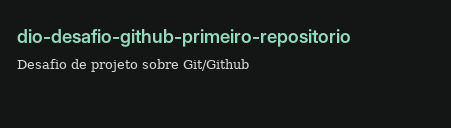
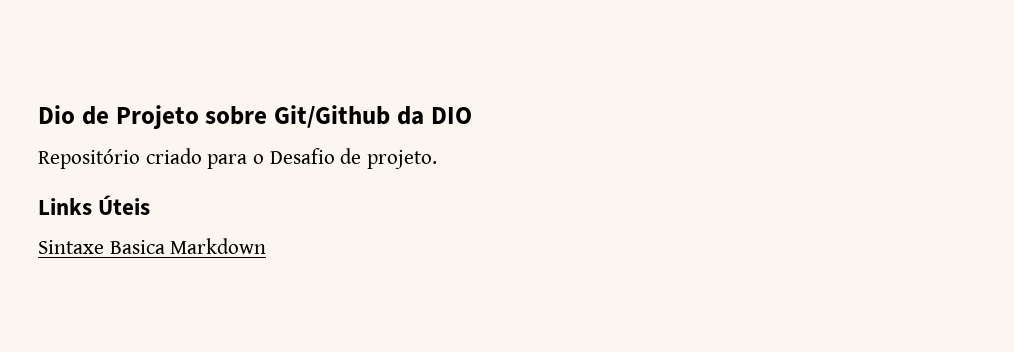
[17,29,351,47] [17,59,249,72] dio-desafio-github-primeiro-repositorio // Desafio de projeto sobre Git/Github -> [38,105,472,129] [38,148,438,169] [38,195,151,215] [38,238,267,254] Dio de Projeto sobre Git/Github da DIO // Repositório criado para o Desafio de projeto. // Links Úteis // Sintaxe Basica Markdown

